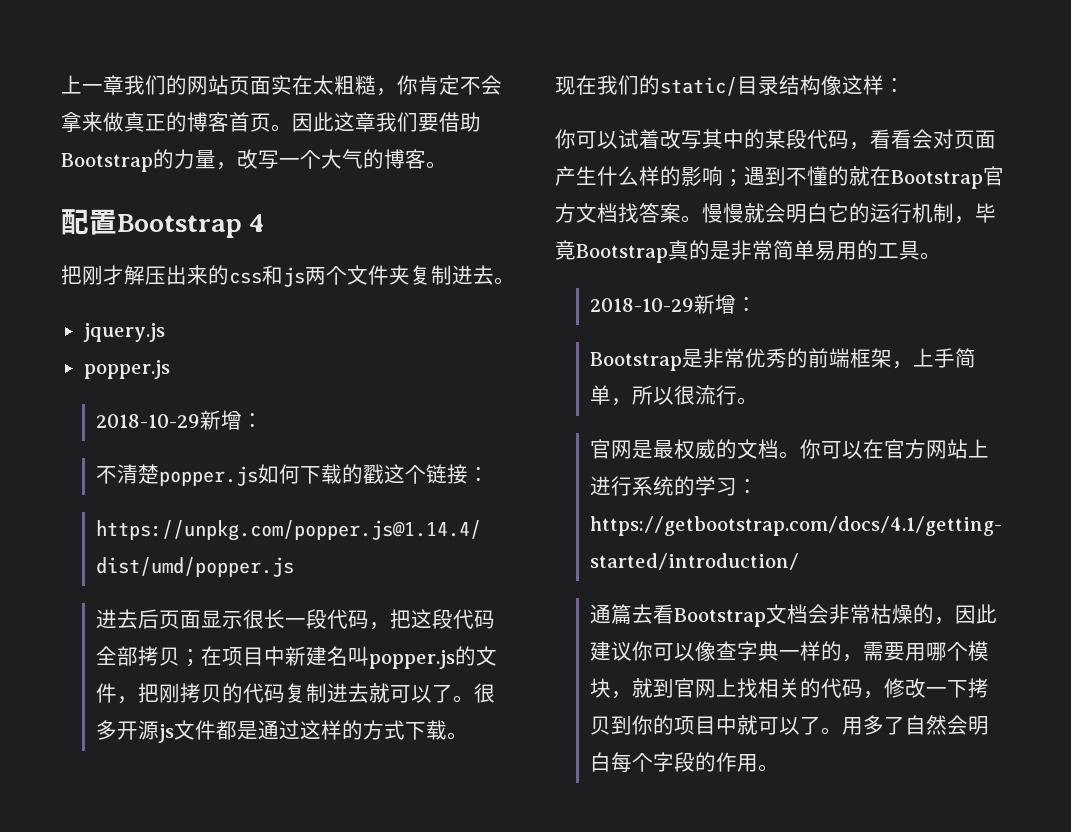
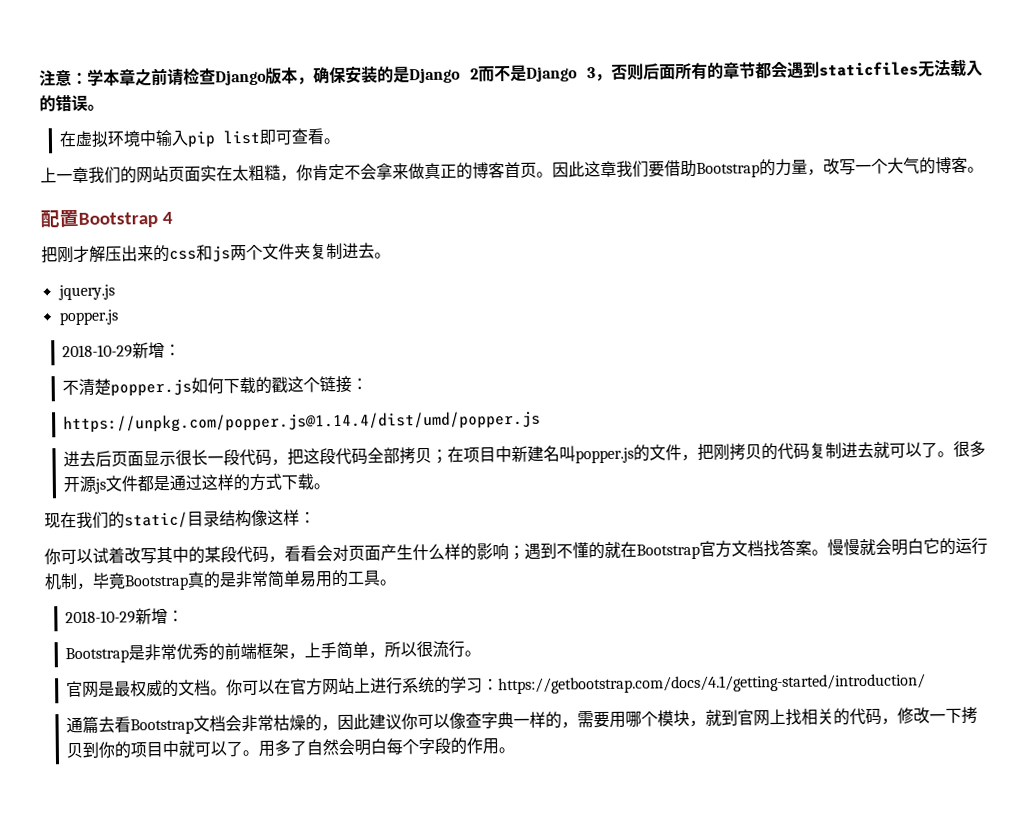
(61, 84) none -> [39,58,983,87] [39,94,104,113] [59,128,341,148] 注意：学本章之前请检查Django版本，确保安装的是Django 2而不是Django 3，否则后面所有的章节都会遇到staticfiles无法载入的错误。 // 在虚拟环境中输入pip list即可查看。 //

